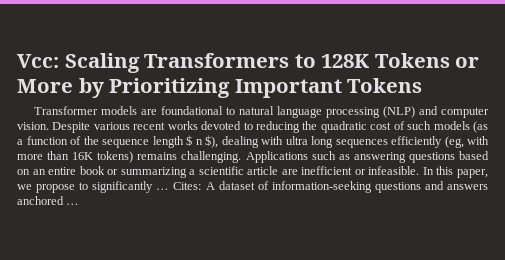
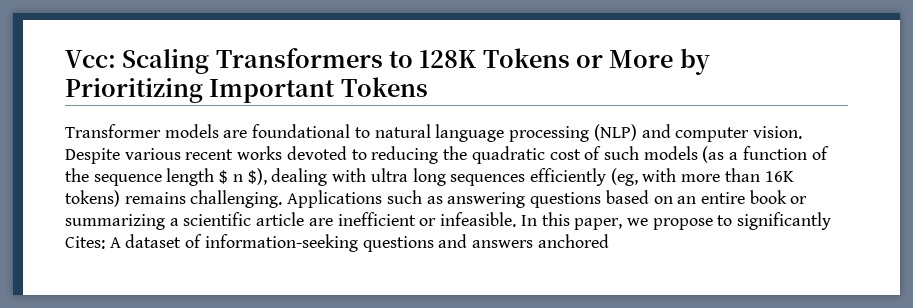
[156,188,170,190] … -> (832, 221) none
[66,203,80,205] … -> (609, 241) none

